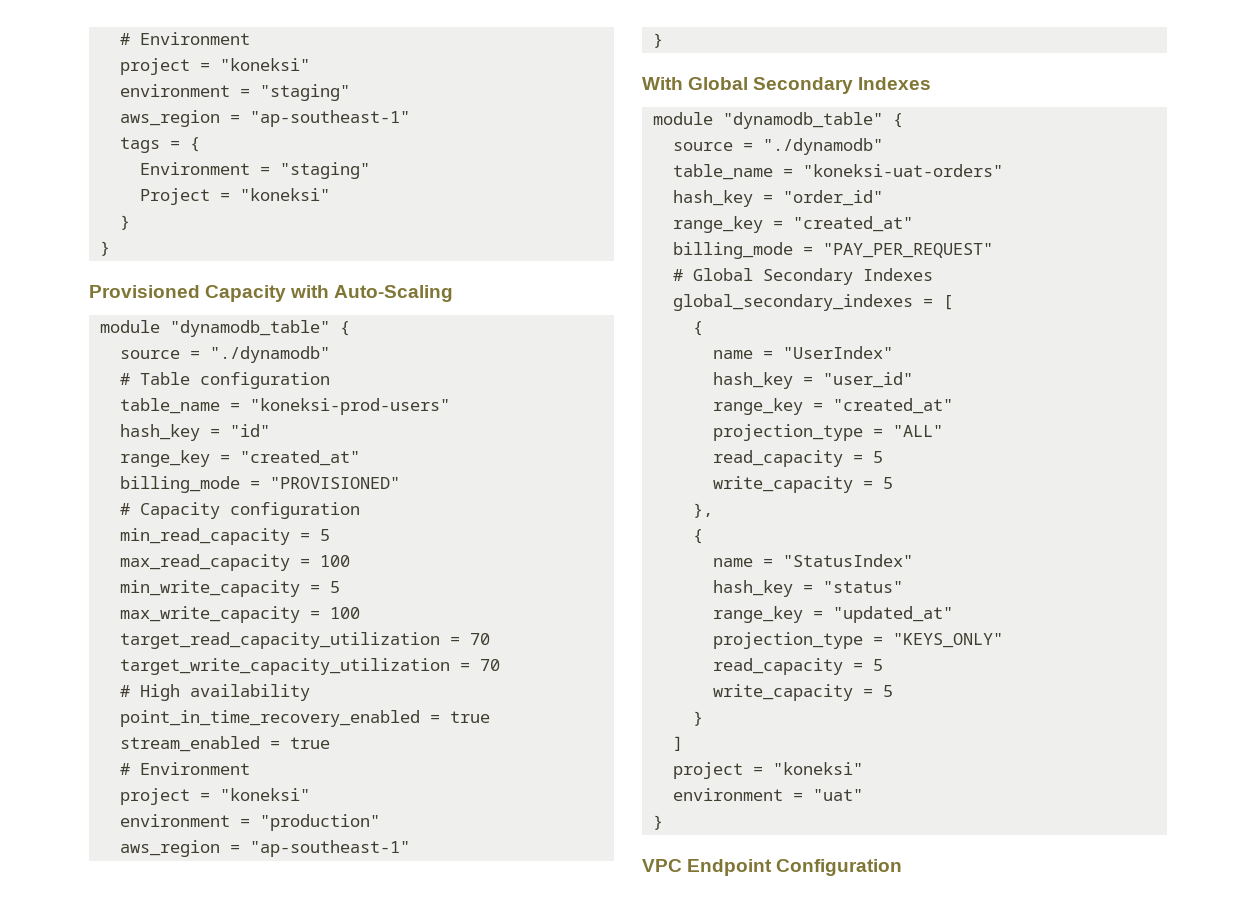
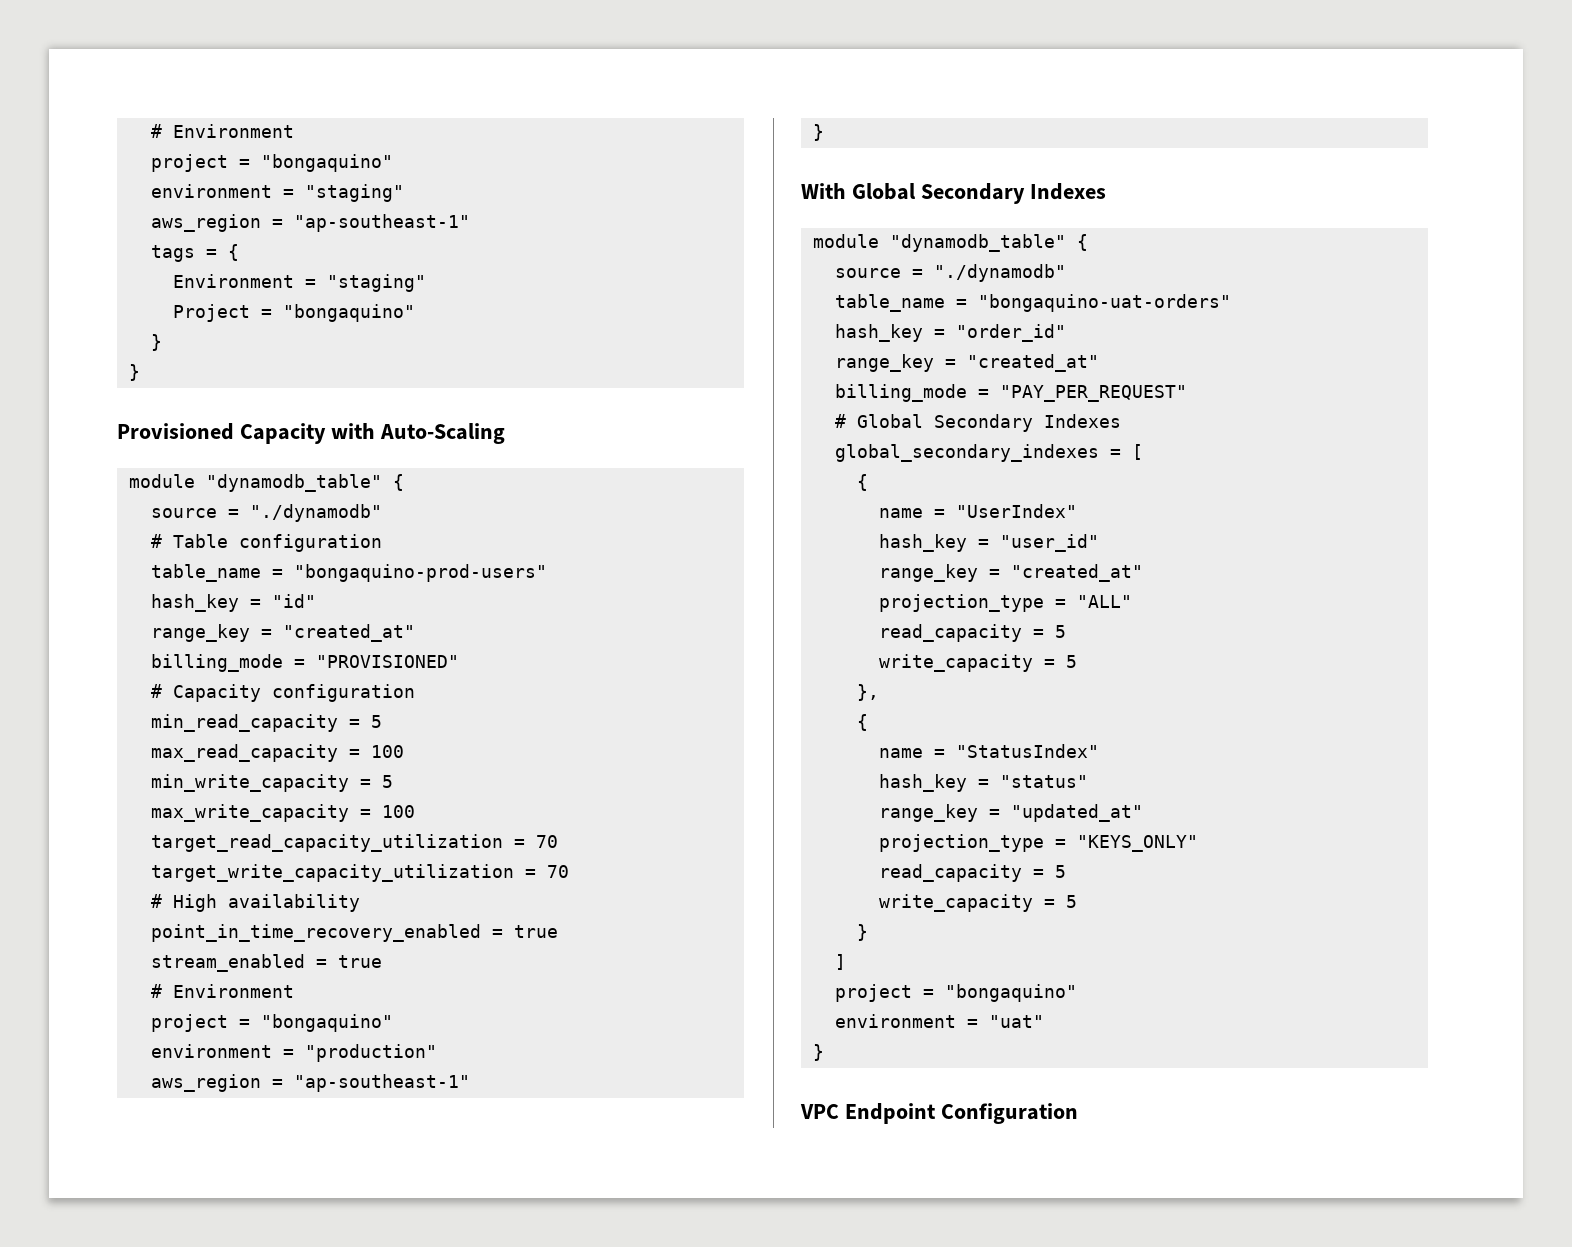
[119,32,250,45] [119,58,310,75] # Environment // project = "koneksi" -> [151,124,294,138] [151,154,393,172] # Environment // project = "bongaquino"
[239,188,330,201] "koneksi" -> [283,304,415,322] "bongaquino"
[249,398,450,415] "koneksi-prod-users" -> [294,564,547,582] "bongaquino-prod-users"
[219,788,310,801] "koneksi" -> [261,1014,393,1032] "bongaquino"
[802,164,1003,177] "koneksi-uat-orders" -> [978,294,1231,312] "bongaquino-uat-orders"
[772,762,863,775] "koneksi" -> [945,984,1077,1002] "bongaquino"

